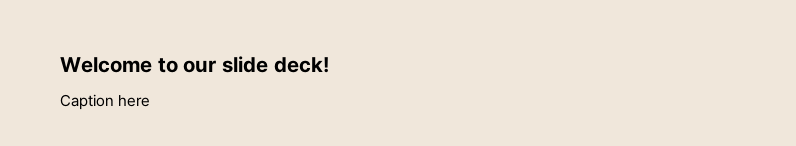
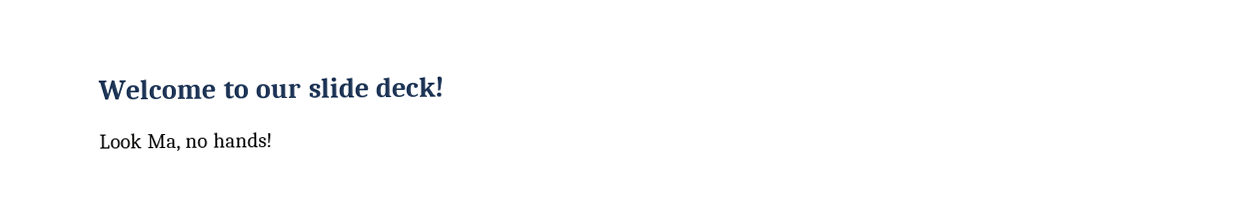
[60,94,151,110] Caption here -> [99,132,273,153] Look Ma, no hands!

